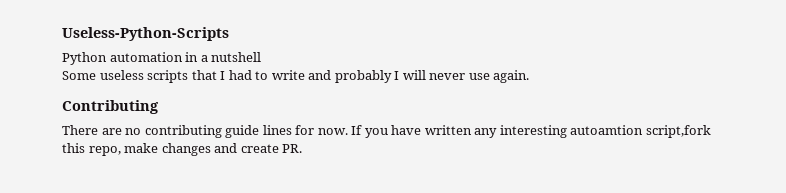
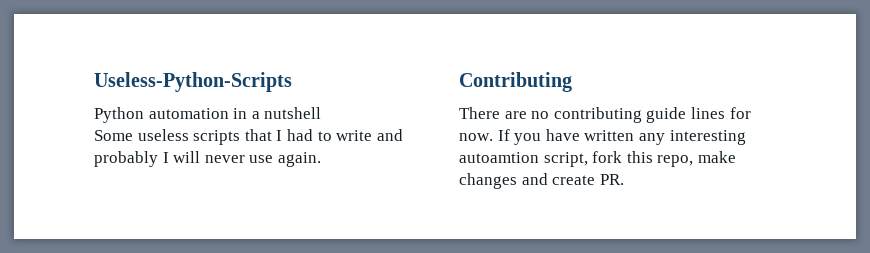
[645,125,711,138] script,fork -> [543,151,623,167] script, fork

